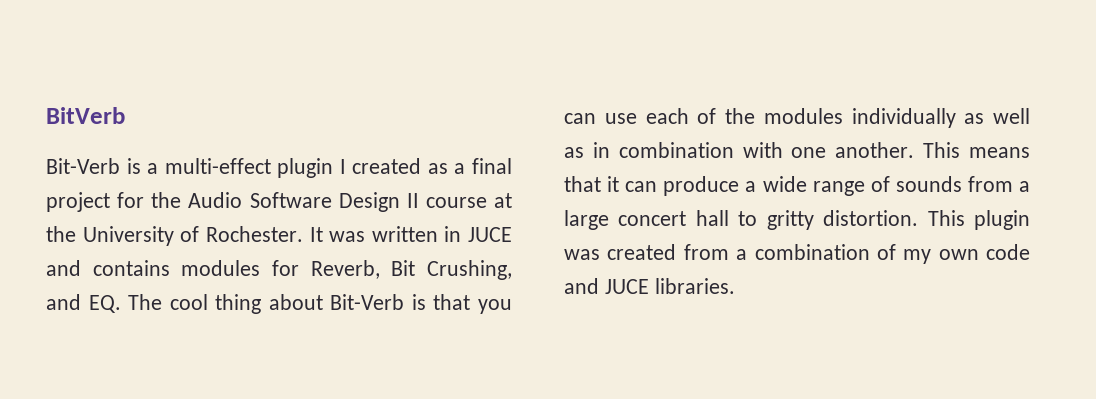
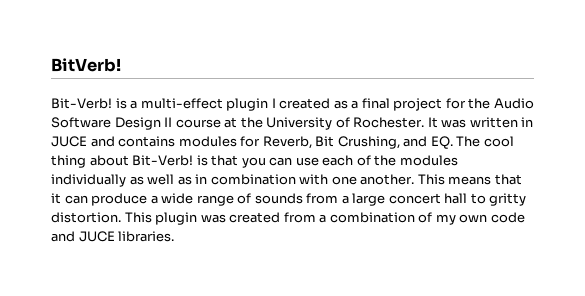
[46,107,125,124] [46,158,120,174] BitVerb // Bit-Verb -> [51,58,121,72] [51,98,112,109] BitVerb! // Bit-Verb!
[330,294,405,310] Bit-Verb -> [132,155,194,166] Bit-Verb!

